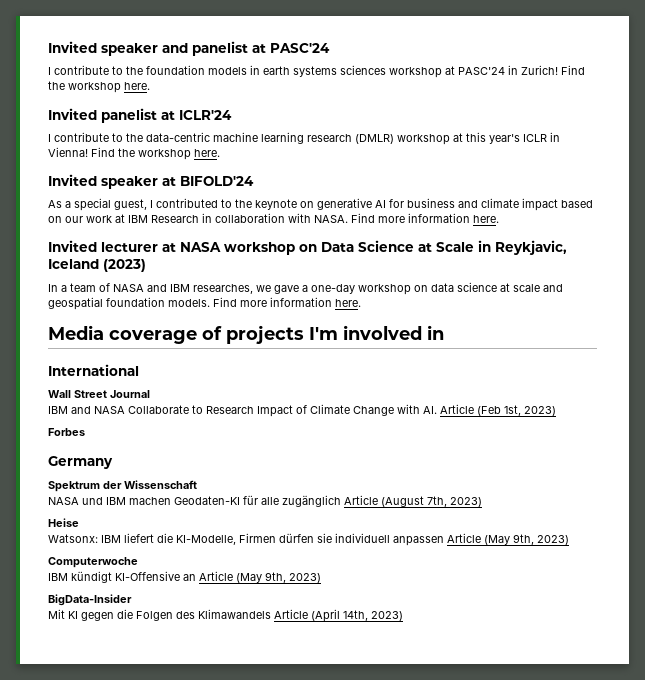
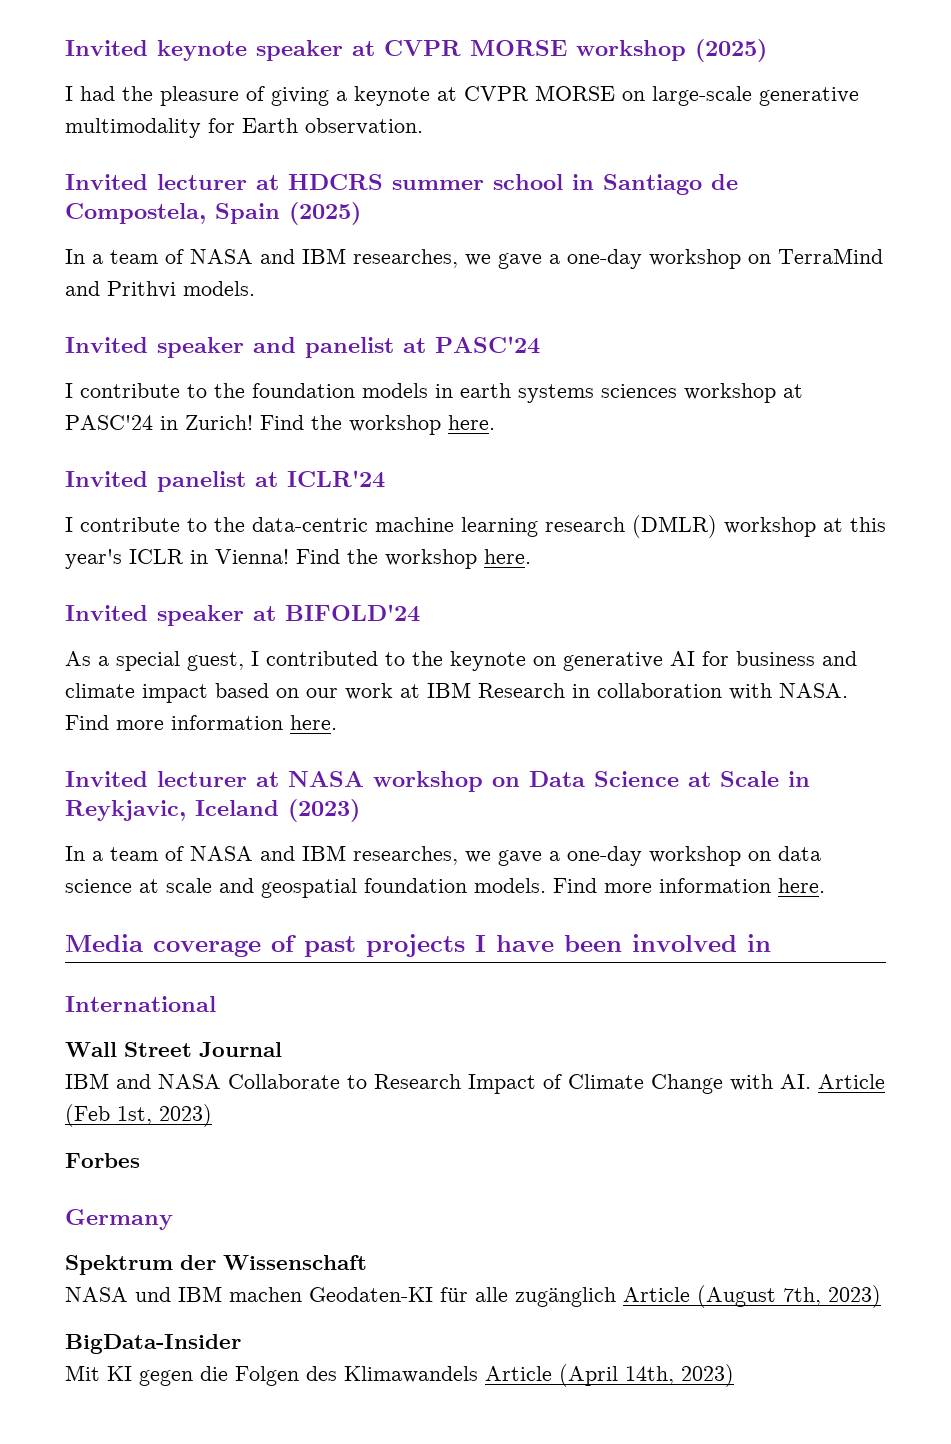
[48,41,97,53] Invited -> [65,39,767,62] [65,85,859,106] [65,118,423,138] [65,174,738,195] [65,202,361,225] [65,248,883,269] [65,281,255,298] [65,337,148,353] Invited keynote speaker at CVPR MORSE workshop (2025) // I had the pleasure of giving a keynote at CVPR MORSE on large-scale generative multimodality for Earth observation. // Invited lecturer at HDCRS summer school in Santiago de Compostela, Spain (2025) // In a team of NASA and IBM researches, we gave a one-day workshop on TerraMind and Prithvi models. // Invited
[226,325,338,344] projects I'm -> [304,934,622,957] past projects I have been
[48,518,79,527] [48,533,569,546] [48,557,138,568] [48,571,321,583] // Heise // Watsonx: IBM liefert die KI-Modelle, Firmen dürfen sie individuell anpassen Article (May 9th, 2023) // Computerwoche // IBM kündigt KI-Offensive an Article (May 9th, 2023) -> (881, 1296) none

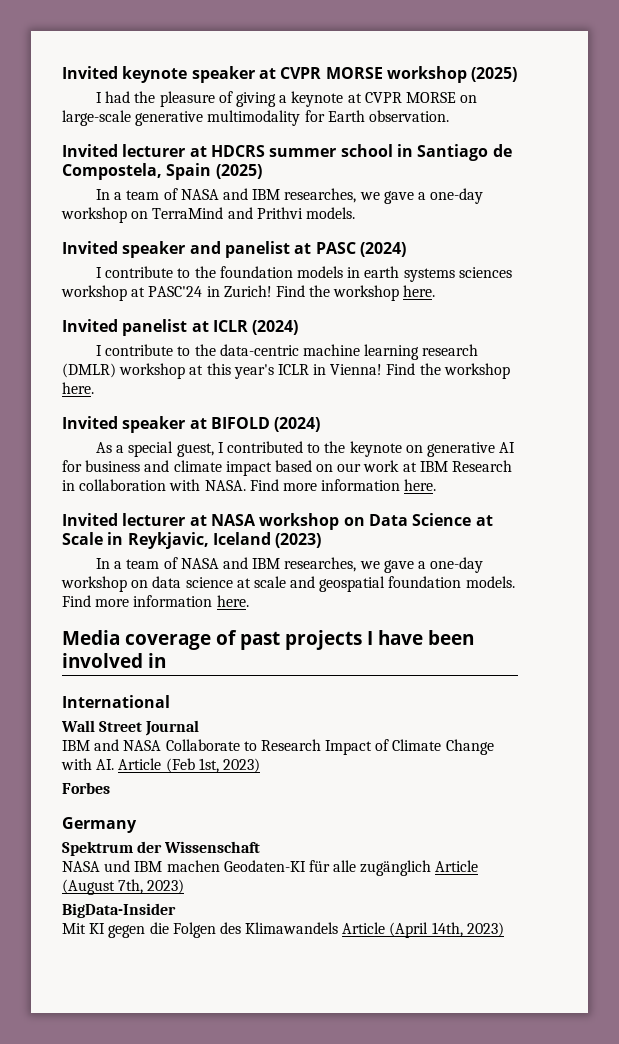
[435,336,540,354] PASC'24 -> [315,242,406,257] PASC (2024)
[287,470,385,488] ICLR'24 -> [212,320,299,335] ICLR (2024)
[285,604,420,622] BIFOLD'24 -> [210,417,321,432] BIFOLD (2024)

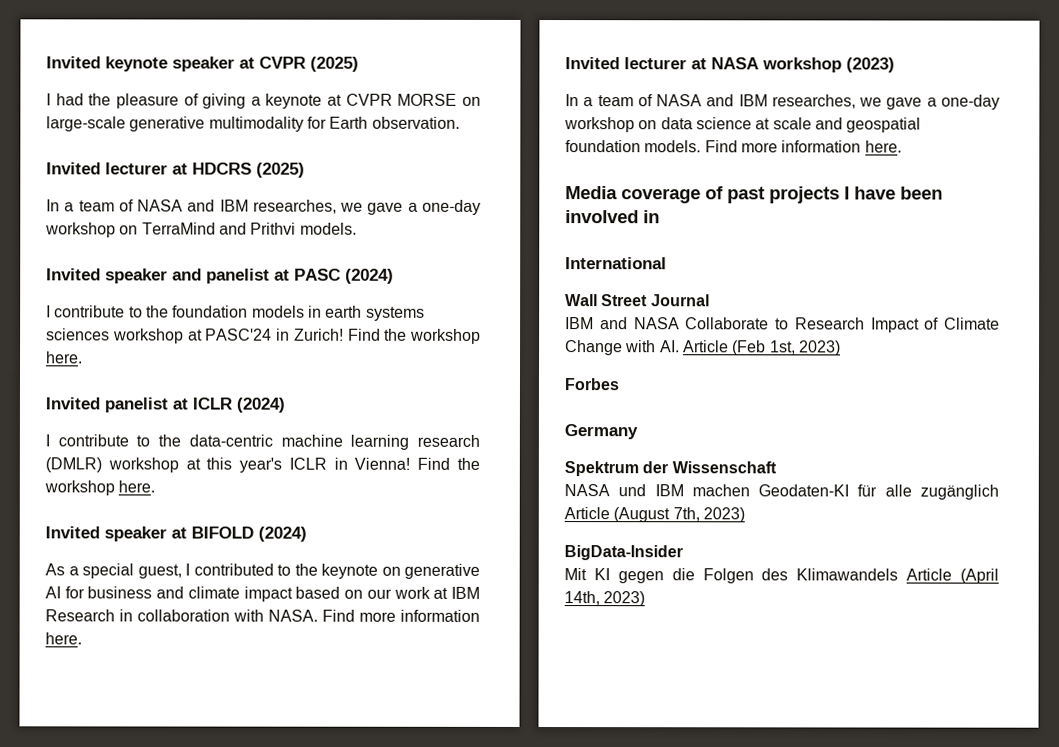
[325,66,467,83] MORSE workshop -> (306, 62) none
[269,144,512,161] [62,163,212,180] summer school in Santiago de Compostela, Spain -> (252, 168) none
[343,513,493,526] [62,532,271,549] on Data Science at Scale in Reykjavic, Iceland -> (842, 65) none

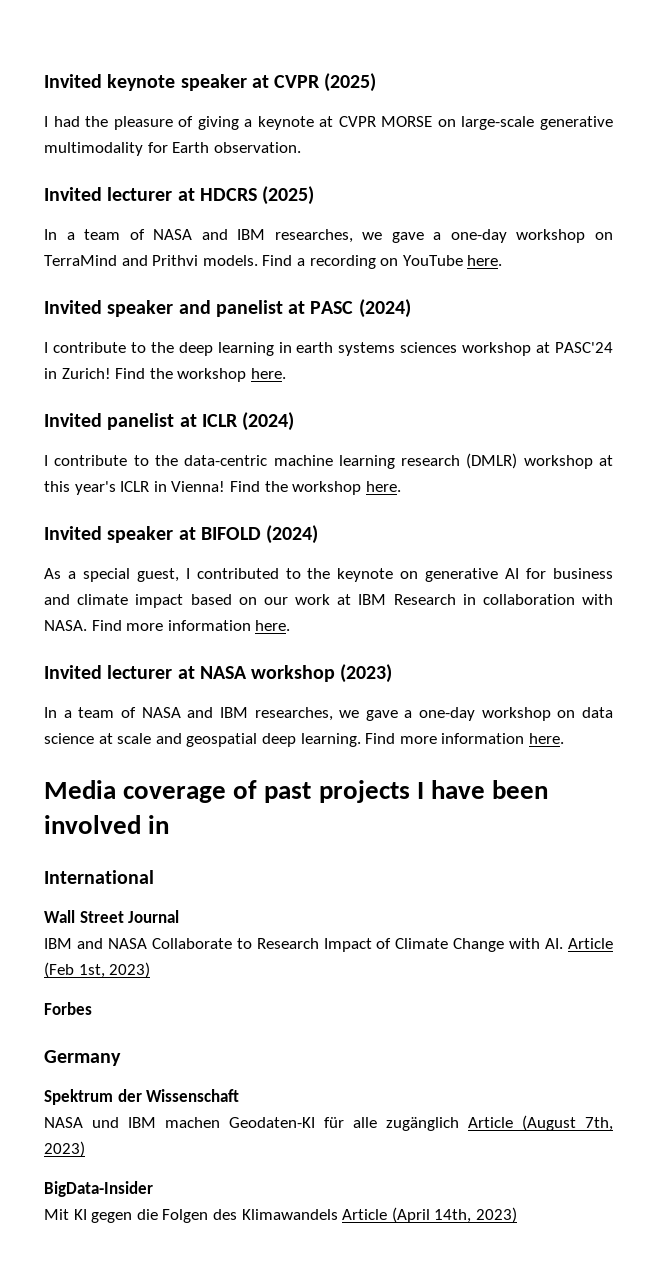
(357, 228) none -> [262,255,503,269] Find a recording on YouTube here.
[172,305,305,318] foundation models -> [178,342,274,356] deep learning
[565,140,702,153] foundation models. -> [261,733,361,747] deep learning.

